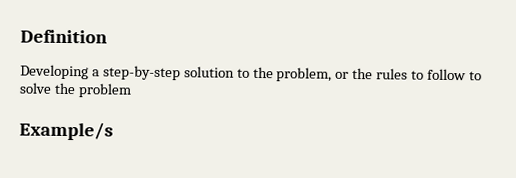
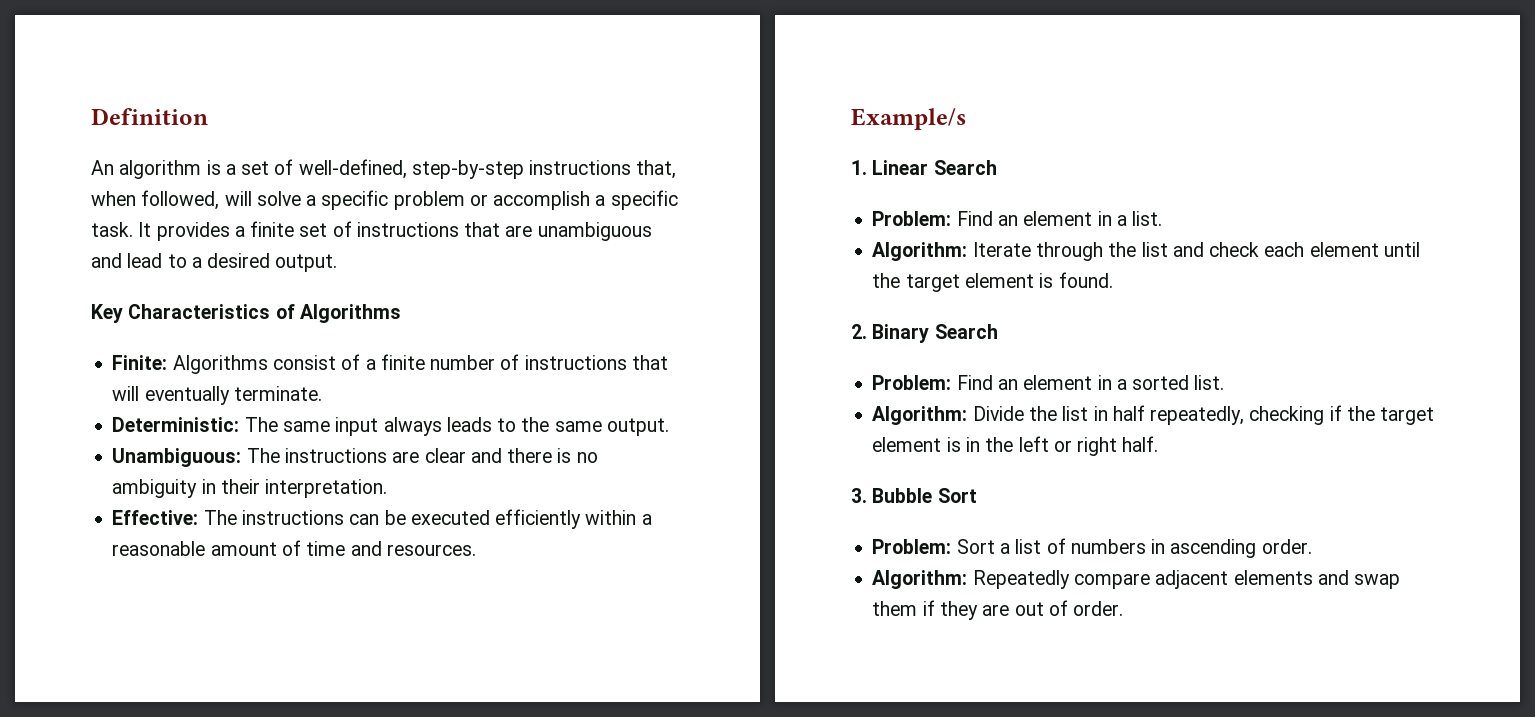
[20,64,482,82] [19,82,132,98] [19,121,113,141] Developing a step-by-step solution to the problem, or the rules to follow to solve the problem // Example/s -> [91,159,677,179] [91,190,678,210] [91,221,652,241] [91,253,338,272] [91,304,401,323] [112,354,668,374] [112,386,322,405] [112,417,669,436] [112,448,598,467] [112,479,388,498] [112,509,652,529] [112,540,476,556] [851,108,966,130] [851,160,997,175] [872,211,1163,226] [872,242,1420,261] [872,272,1113,292] [851,324,998,343] [872,375,1225,390] [872,405,1435,425] [872,436,1159,456] [851,488,977,503] [872,538,1312,558] [872,570,1401,589] [872,600,1124,620] An algorithm is a set of well-defined, step-by-step instructions that, when followed, will solve a specific problem or accomplish a specific task. It provides a finite set of instructions that are unambiguous and lead to a desired output. // Key Characteristics of Algorithms // Finite: Algorithms consist of a finite number of instructions that will eventually terminate. // Deterministic: The same input always leads to the same output. // Unambiguous: The instructions are clear and there is no ambiguity in their interpretation. // Effective: The instructions can be executed efficiently within a reasonable amount of time and resources. // Example/s // 1. Linear Search // Problem: Find an element in a list. // Algorithm: Iterate through the list and check each element until the target element is found. // 2. Binary Search // Problem: Find an element in a sorted list. // Algorithm: Divide the list in half repeatedly, checking if the target element is in the left or right half. // 3. Bubble Sort // Problem: Sort a list of numbers in ascending order. // Algorithm: Repeatedly compare adjacent elements and swap them if they are out of order.

